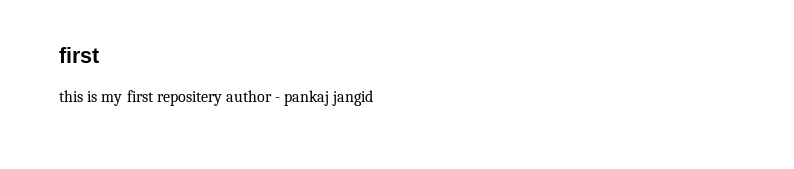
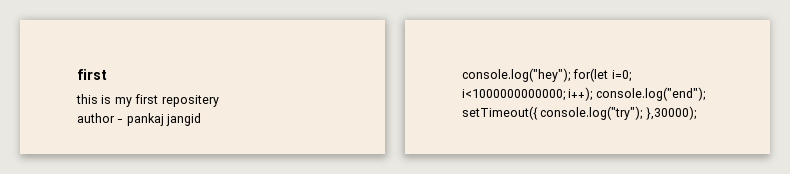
(222, 98) none -> (219, 101) //
(374, 98) none -> [462,68,631,82] [462,87,705,101] [462,106,696,120] // console.log("hey"); for(let i=0; i<1000000000000; i++); console.log("end"); setTimeout({ console.log("try"); },30000);

